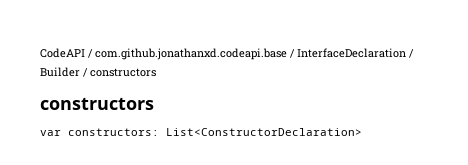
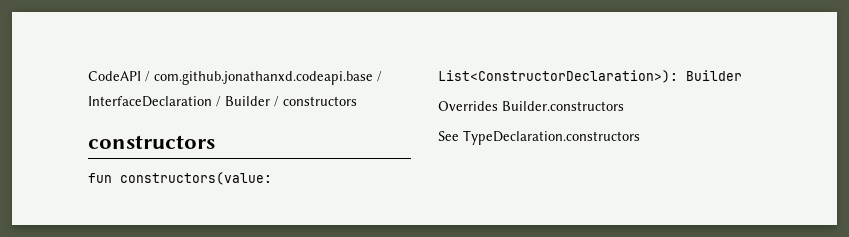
[40,128,362,136] var constructors: List<ConstructorDeclaration> -> [88,172,272,185] [438,70,742,83] [438,101,624,111] [438,130,640,145] fun constructors(value: List<ConstructorDeclaration>): Builder // Overrides Builder.constructors // See TypeDeclaration.constructors

